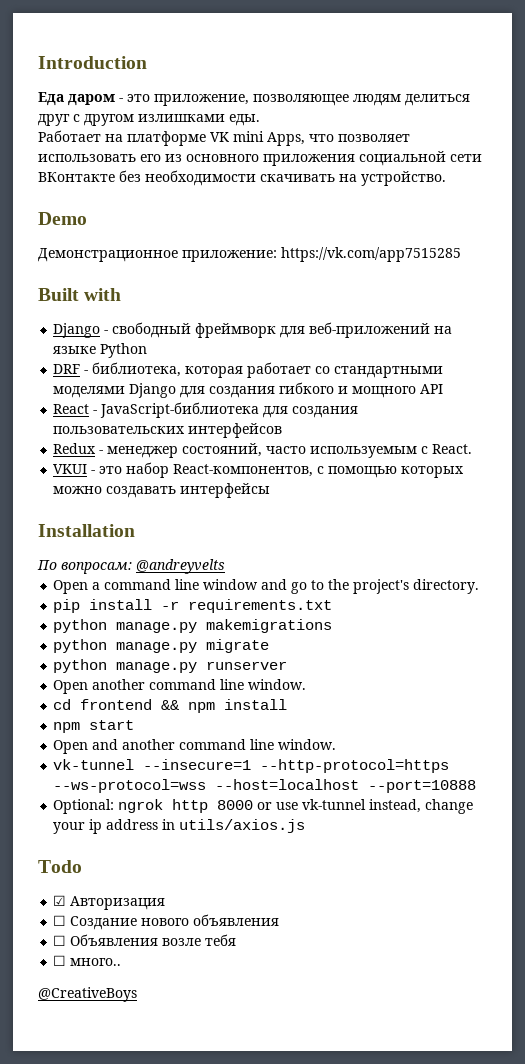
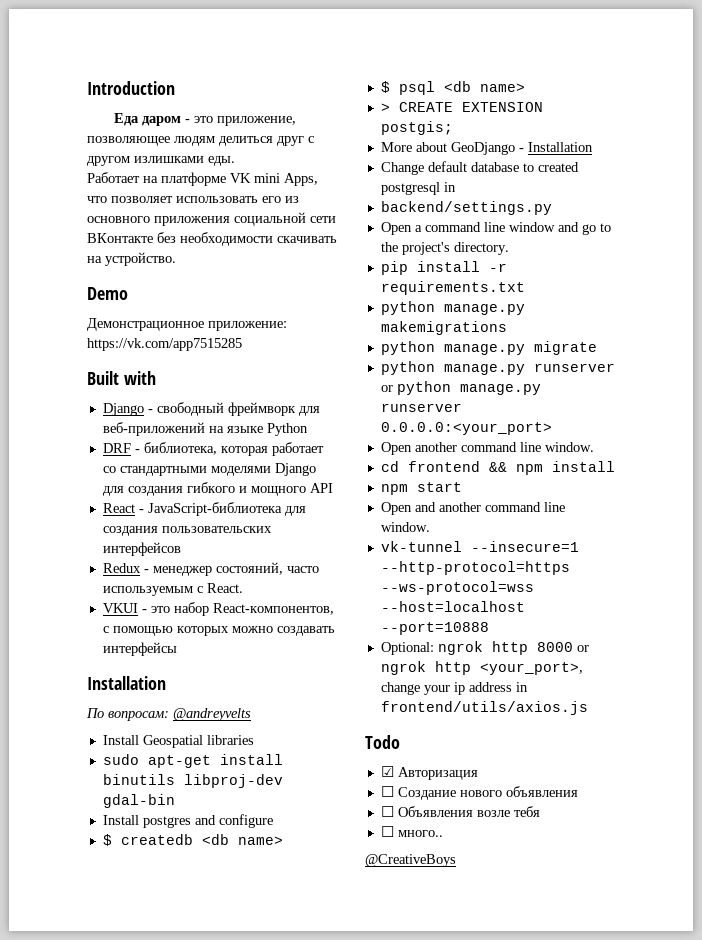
(225, 566) none -> [102,735,254,748] [102,754,283,768] [102,774,283,788] [102,794,175,808] [102,814,273,828] [102,834,283,846] [380,81,525,95] [380,102,543,112] [380,121,453,135] [380,142,593,155] [380,161,579,175] [380,182,456,195] [380,201,552,215] // Install Geospatial libraries // sudo apt-get install binutils libproj-dev gdal-bin // Install postgres and configure // $ createdb <db name> // $ psql <db name> // > CREATE EXTENSION postgis; // More about GeoDjango - Installation // Change default database to created postgresql in // backend/settings.py
(288, 665) none -> [380,381,541,395] [380,403,462,412] [380,422,552,435] or python manage.py runserver 0.0.0.0:<your_port>
[276,799,422,813] use vk-tunnel instead, -> [380,661,583,675] ngrok http <your_port>,
[179,819,306,833] utils/axios.js -> [380,701,588,715] frontend/utils/axios.js

